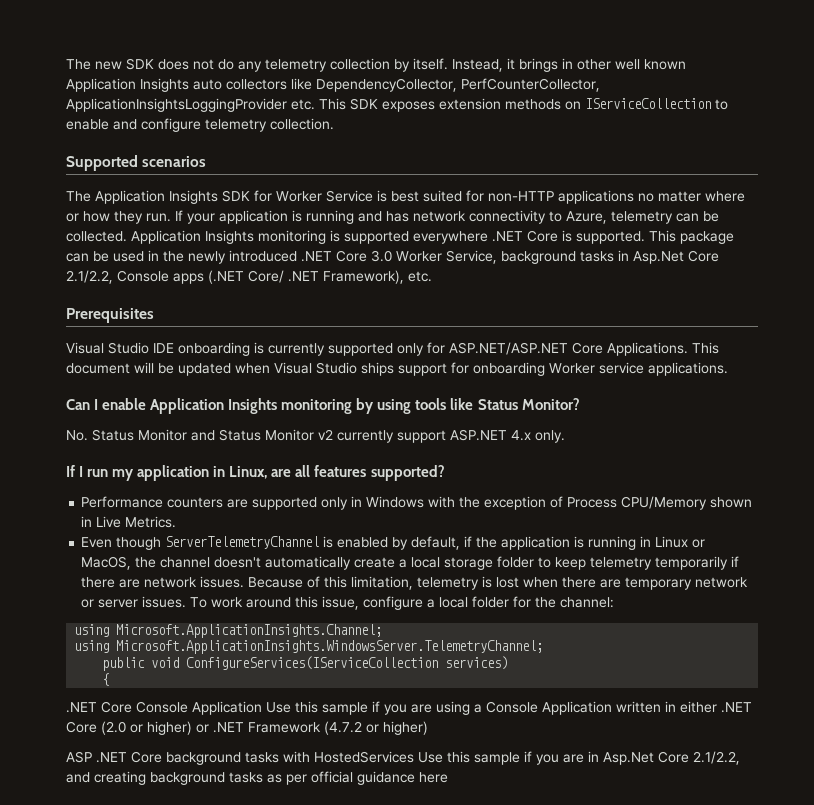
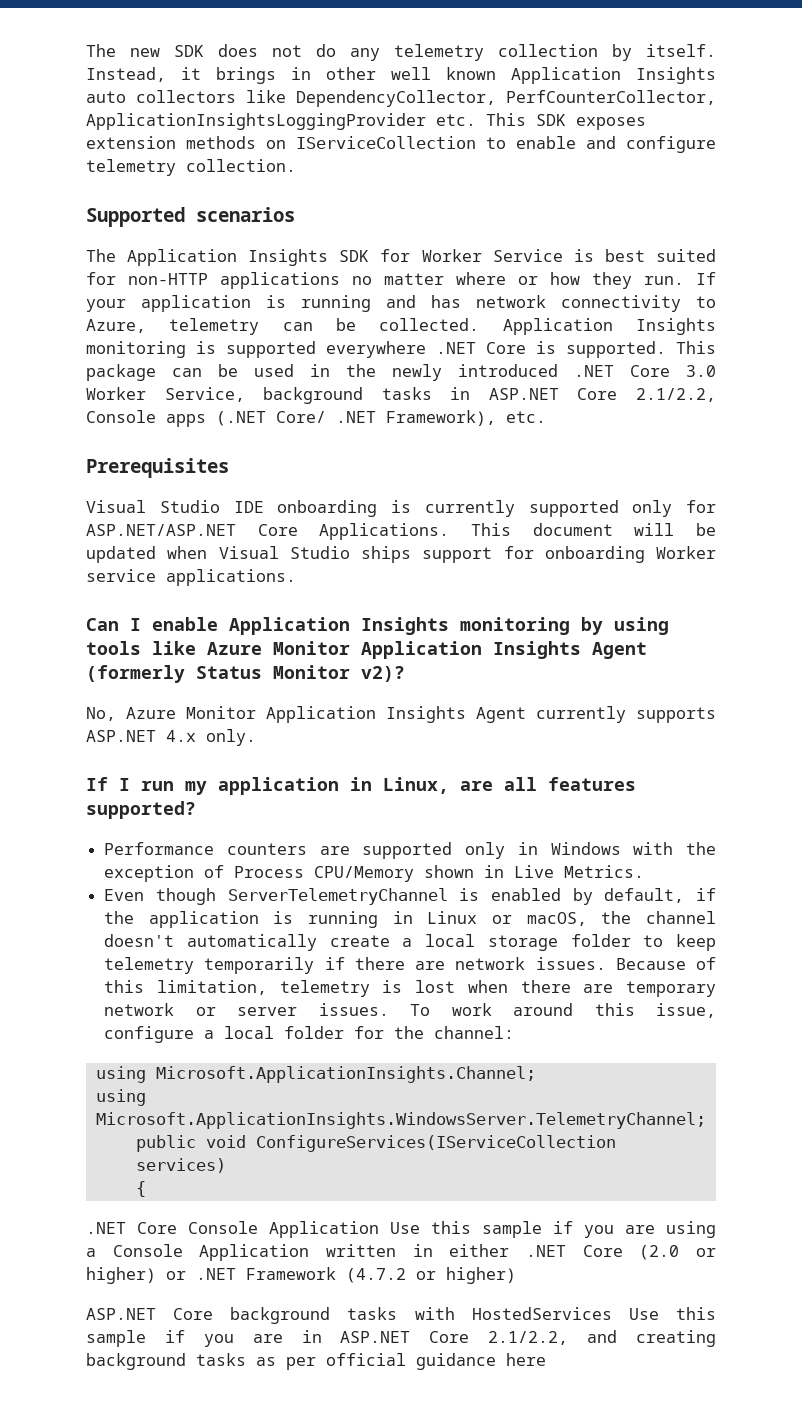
[633,251,684,264] Asp.Net -> [488,388,559,400] ASP.NET
[477,398,580,410] [66,429,446,443] Status Monitor? // No. Status Monitor and Status Monitor v2 currently support -> [207,641,647,659] [86,665,405,683] [86,706,716,723] Azure Monitor Application Insights Agent (formerly Status Monitor v2)? // No, Azure Monitor Application Insights Agent currently supports
[81,556,132,570] MacOS, -> [526,912,587,926] macOS,
[66,751,127,763] ASP .NET -> [86,1308,156,1320] ASP.NET
[603,752,654,765] Asp.Net -> [340,1331,411,1343] ASP.NET

